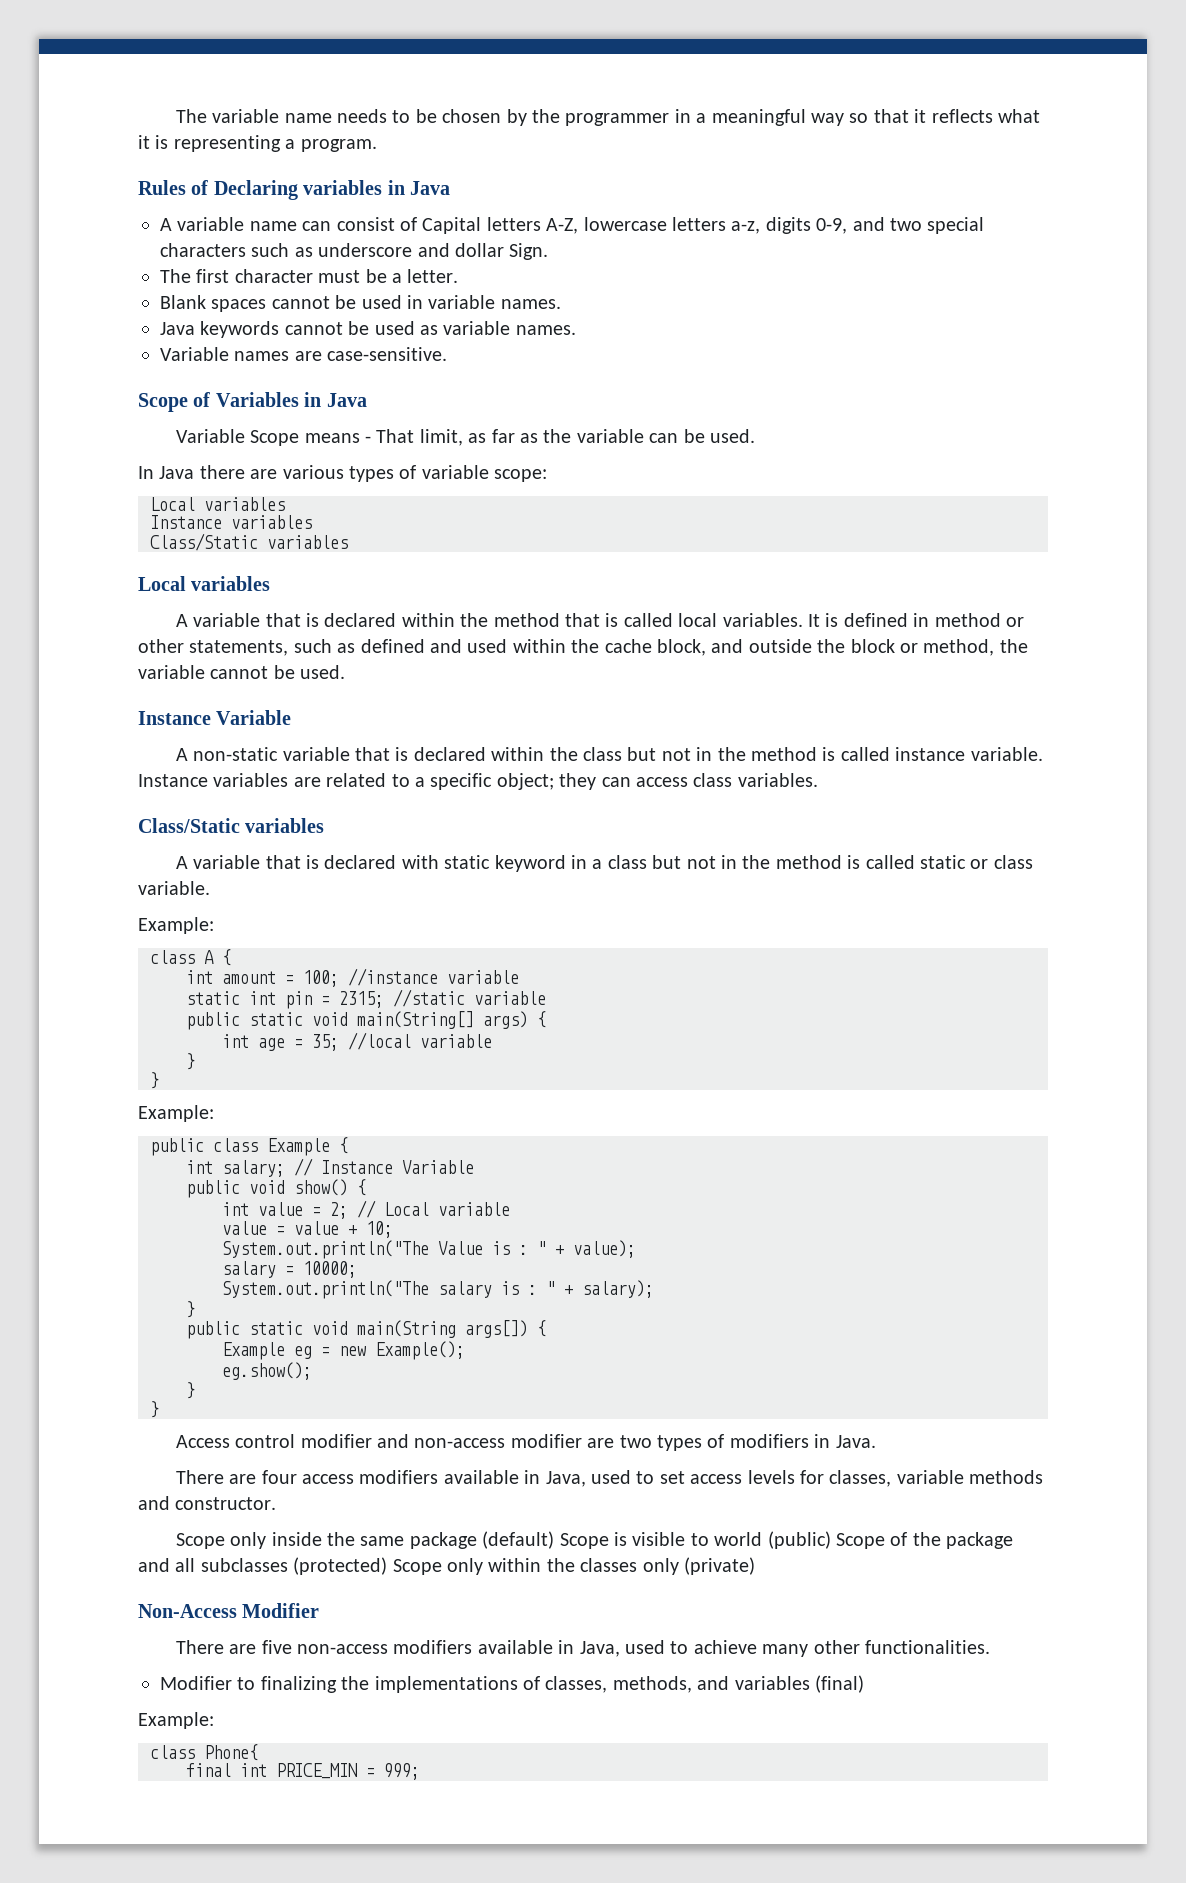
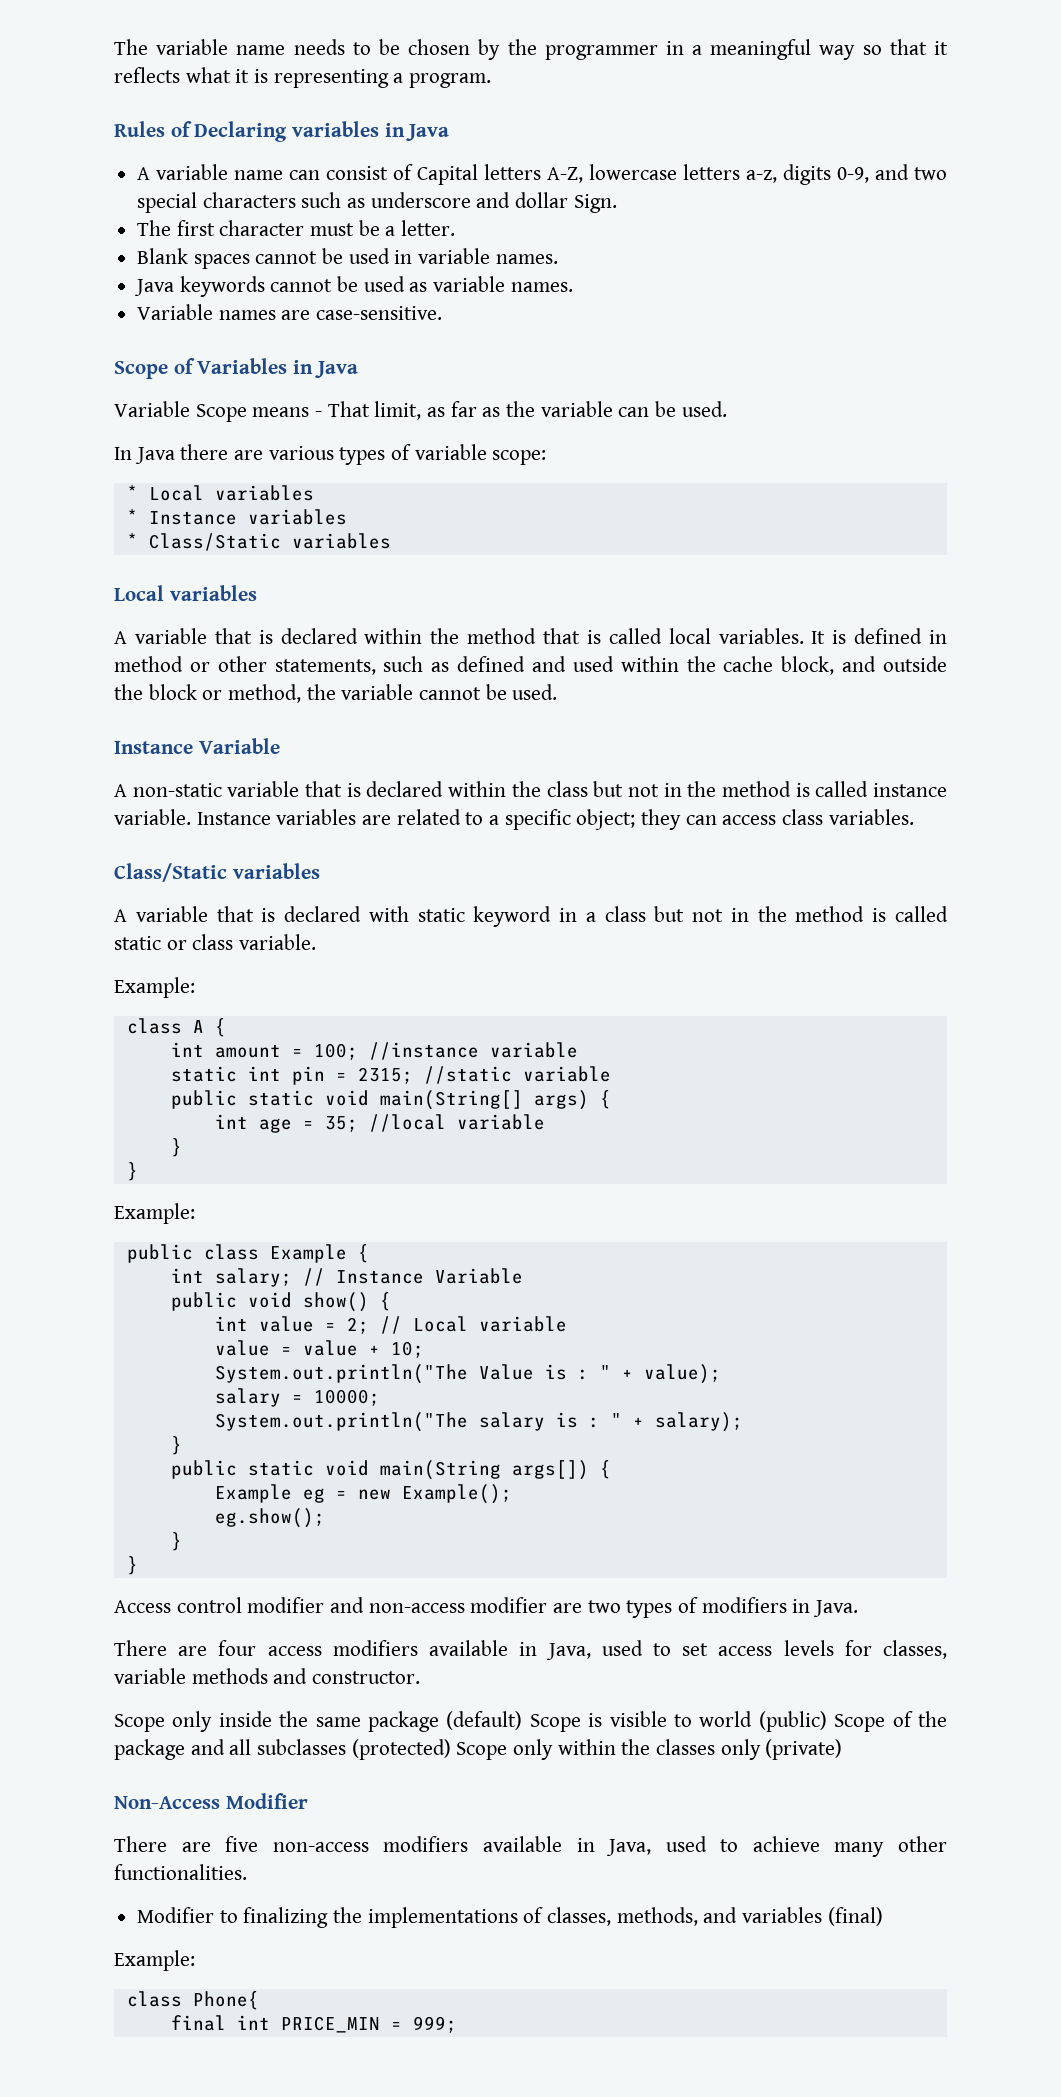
[150,497,285,511] Local variables // -> [126,485,314,501] [126,509,138,524] * Local variables // *
(312, 522) none -> [126,533,138,548] *

